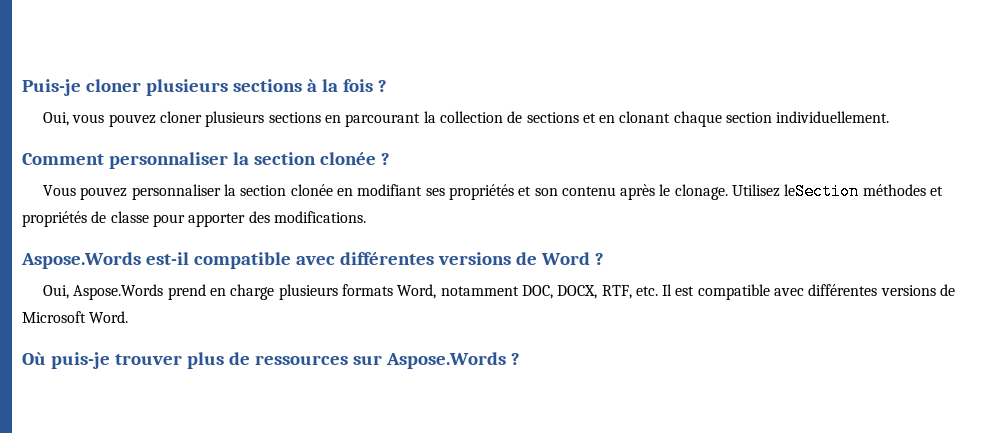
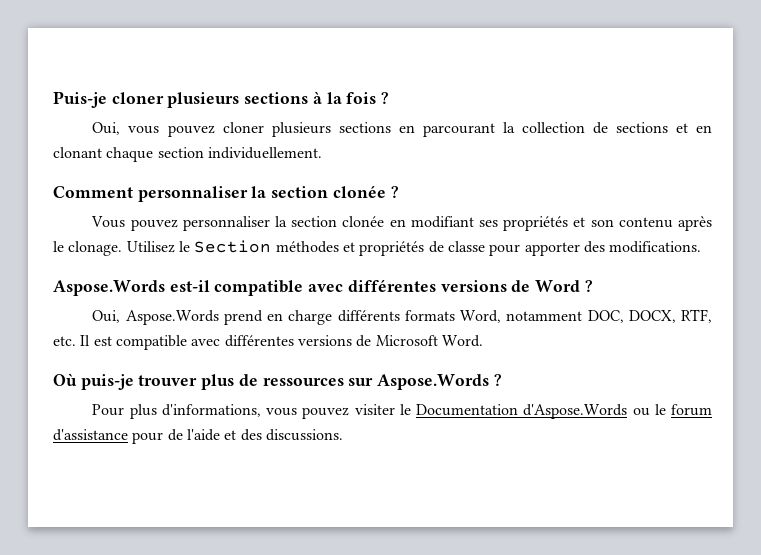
[784,183,860,200] leSection -> [178,240,272,253] le Section
[278,284,338,300] plusieurs -> [337,310,400,322] différents
(520, 359) none -> [92,404,712,419] [53,429,343,444] // Pour plus d'informations, vous pouvez visiter le Documentation d'Aspose.Words ou le forum d'assistance pour de l'aide et des discussions.

